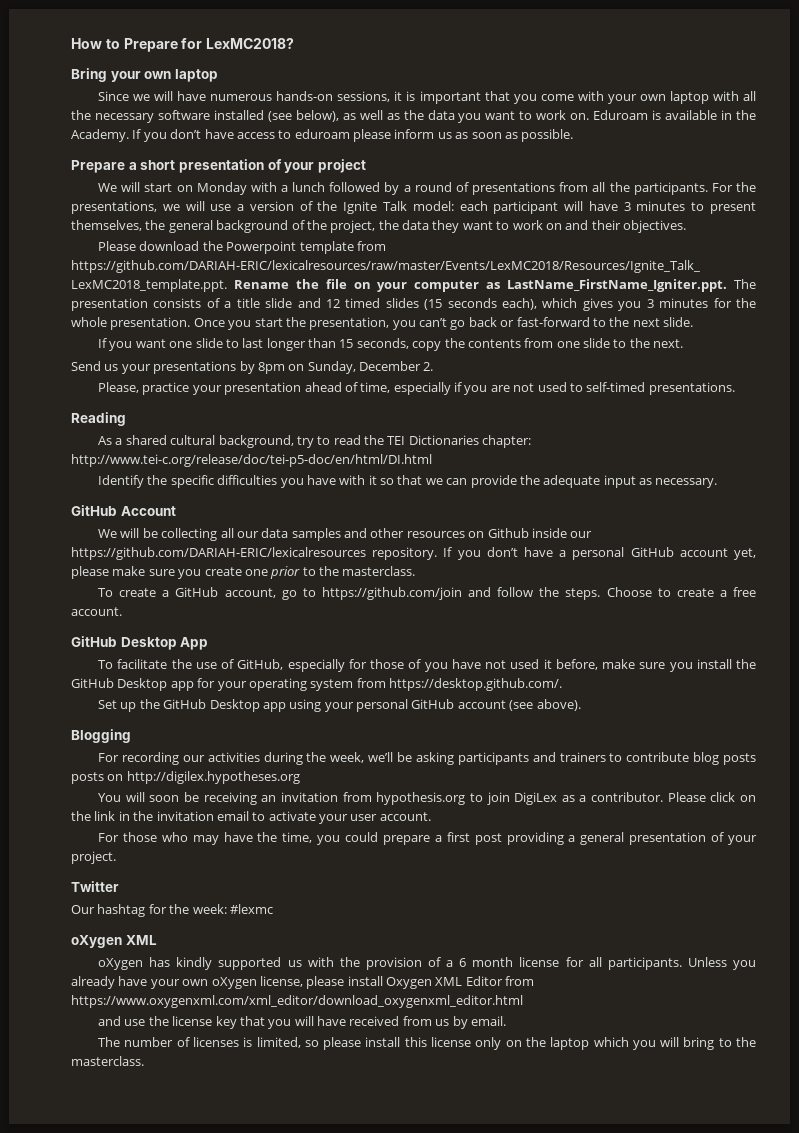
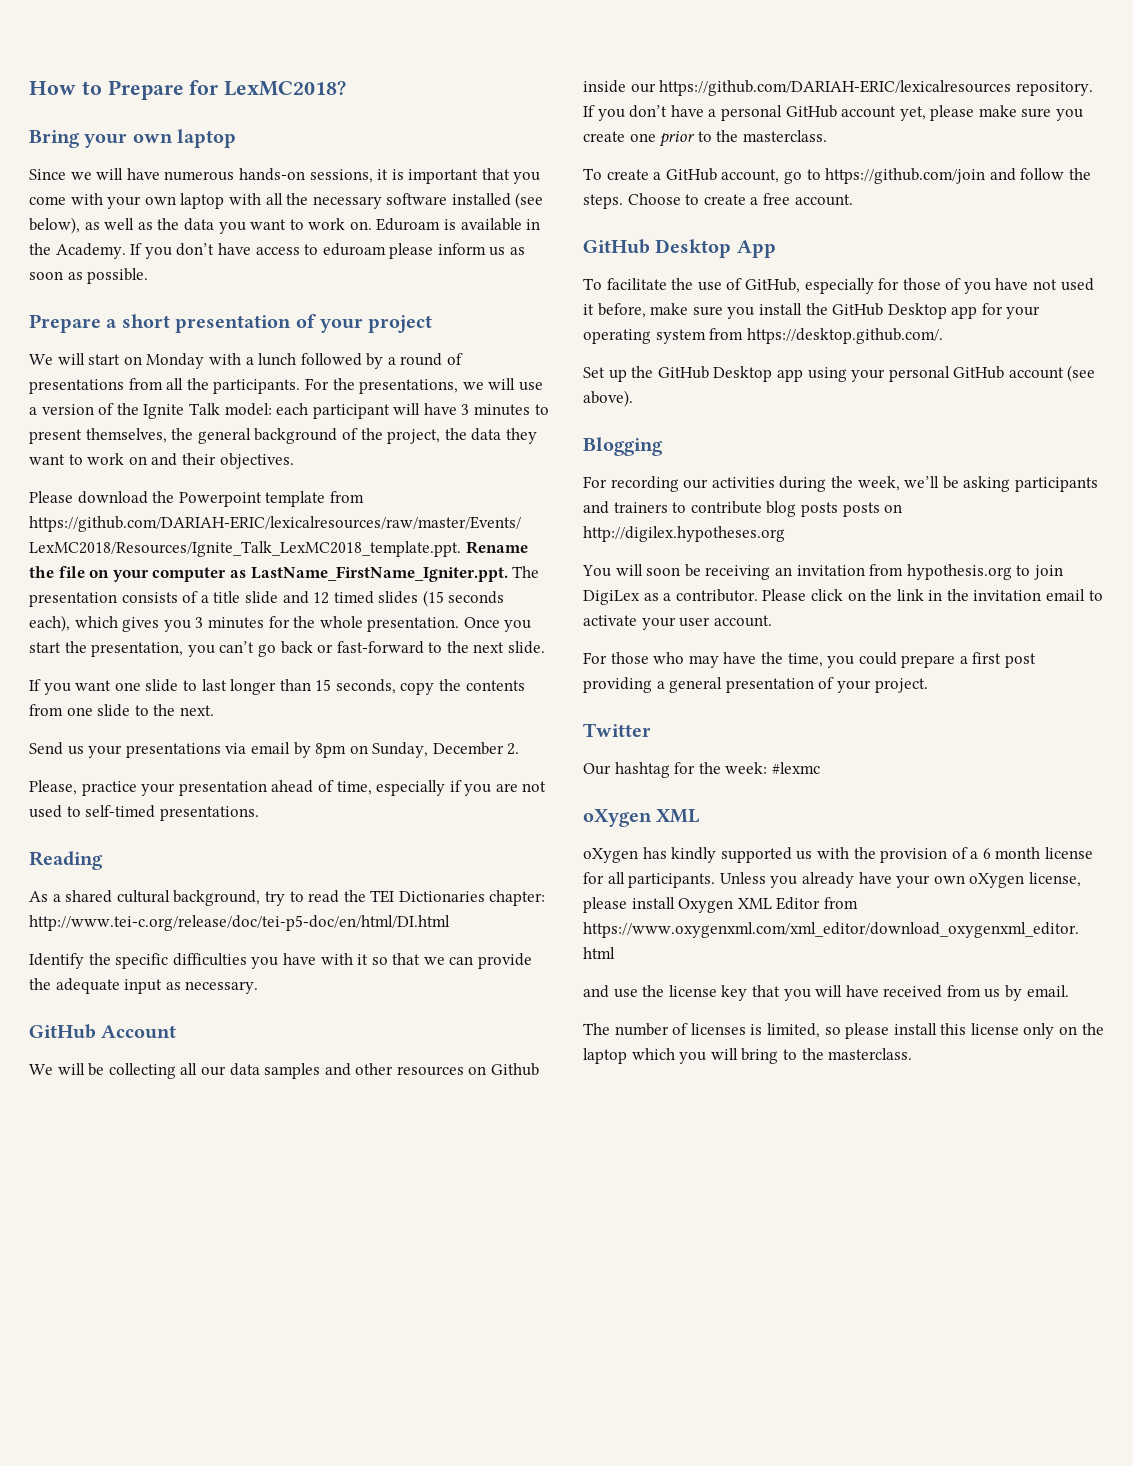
(237, 367) none -> [225,742,290,754] via email

